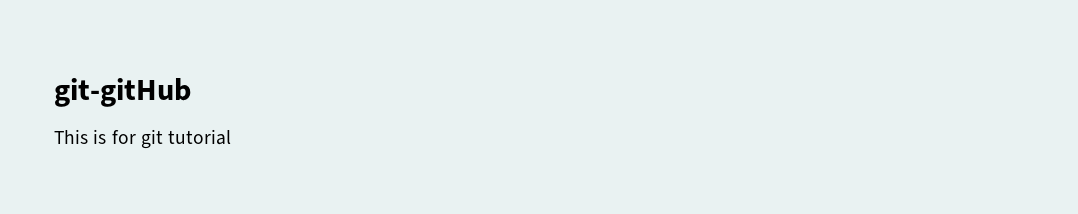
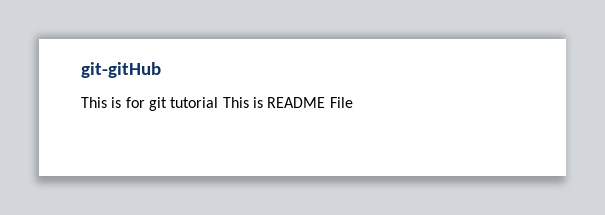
(232, 137) none -> [222,97,353,108] This is README File

